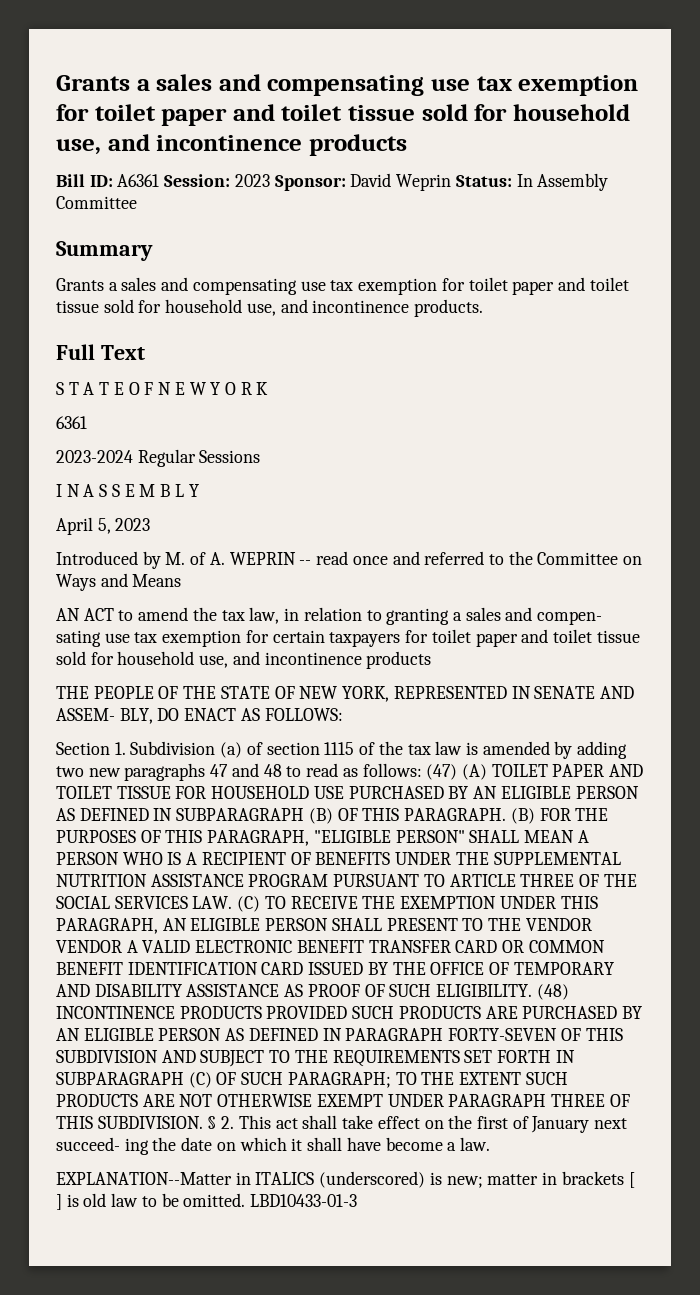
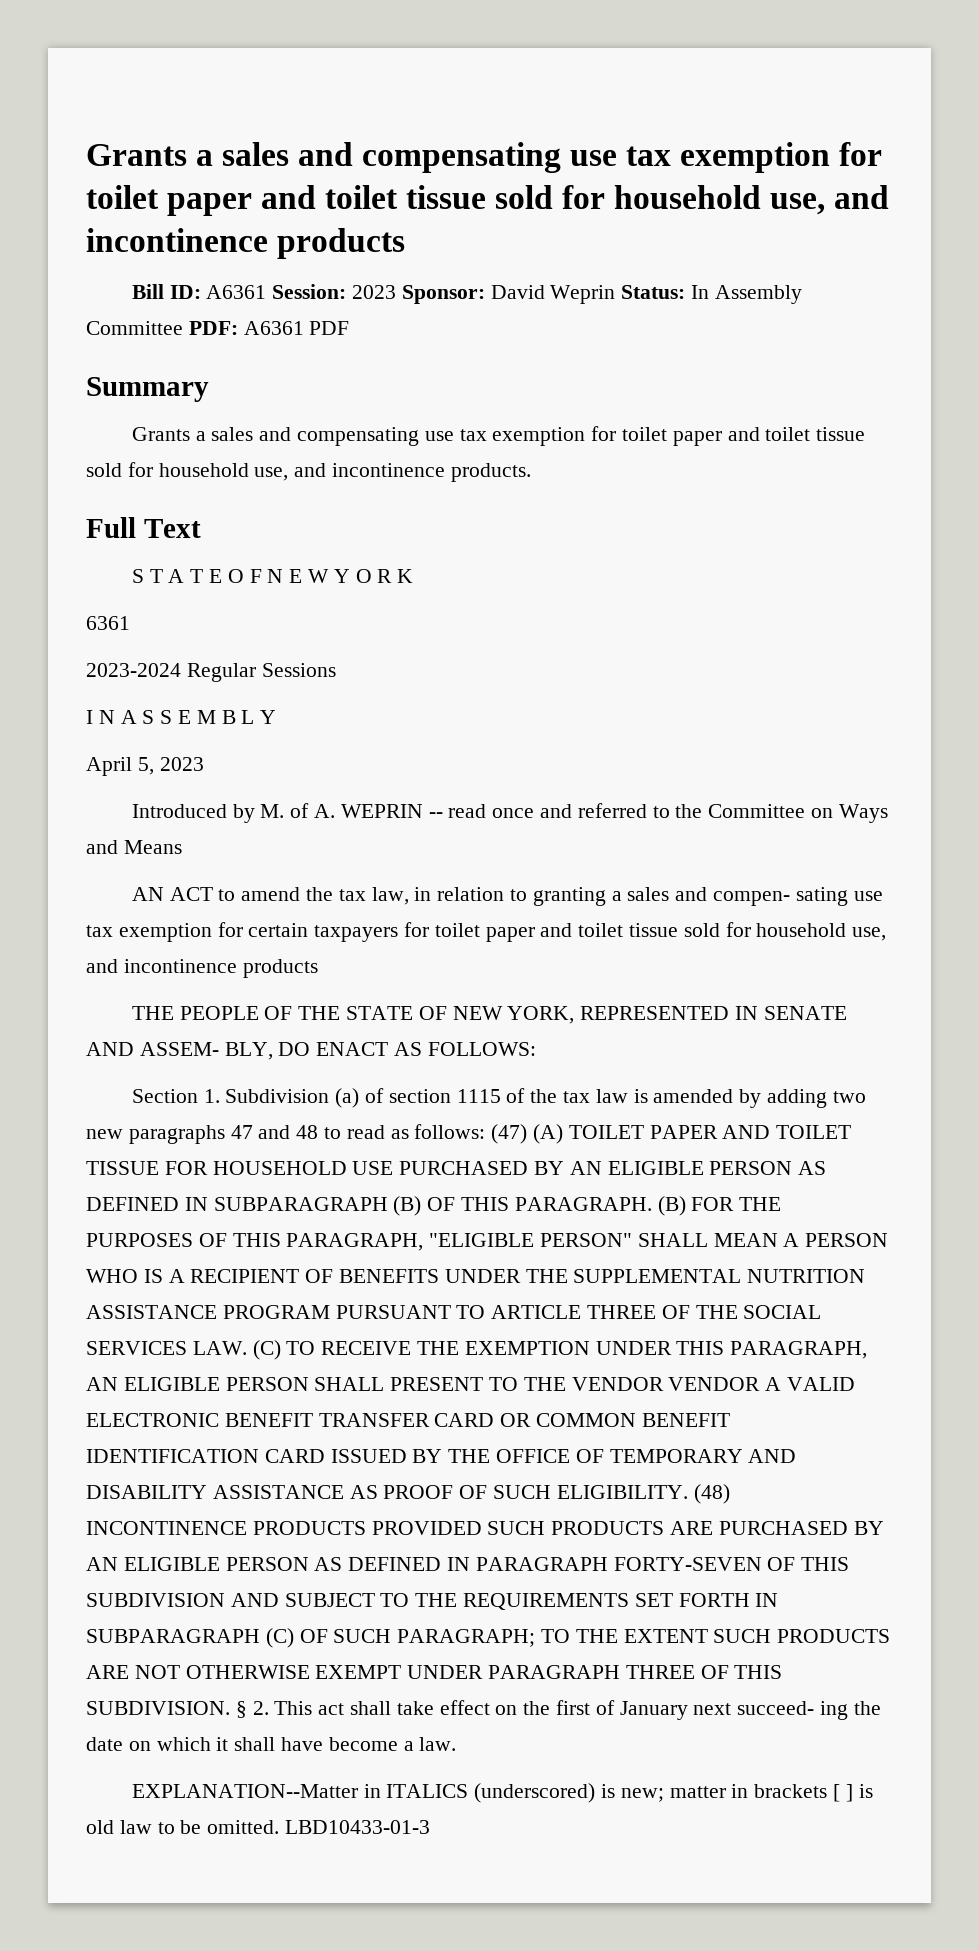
(137, 202) none -> [188,321,350,335] PDF: A6361 PDF

